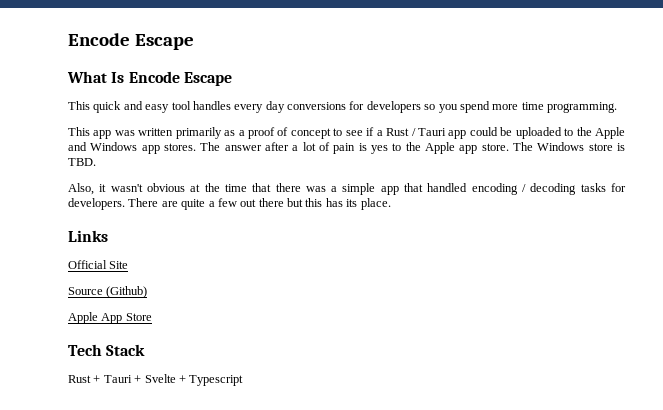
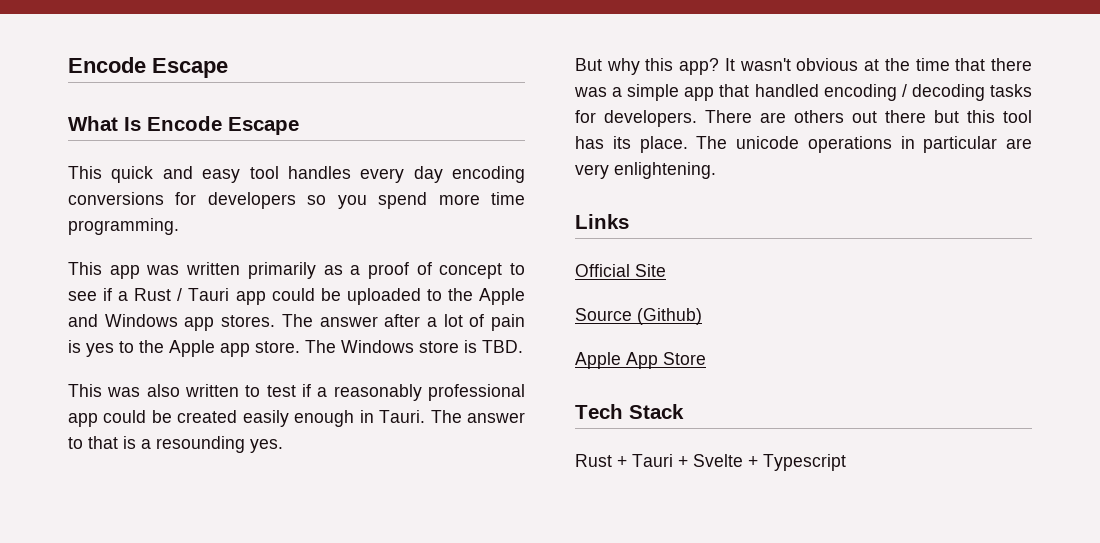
(285, 107) none -> [452,166,525,183] encoding
[68,183,107,195] Also, it -> [68,384,525,401] [68,410,525,427] [68,436,283,453] [575,58,735,75] This was also written to test if a reasonably professional app could be created easily enough in Tauri. The answer to that is a resounding yes. // But why this app? It
[181,198,237,210] quite a few -> [794,110,844,123] others
(323, 202) none -> [1003,110,1032,123] tool
(391, 204) none -> [696,136,1032,153] [575,162,716,179] The unicode operations in particular are very enlightening.

